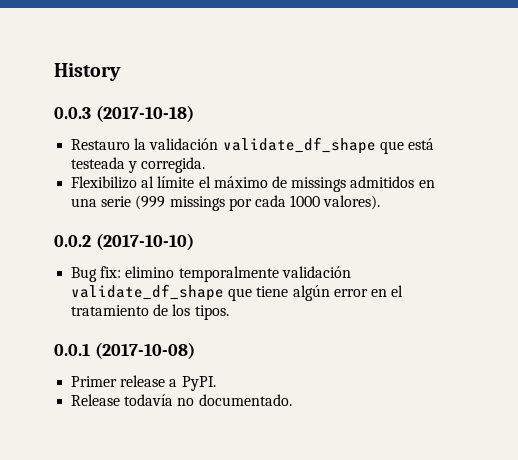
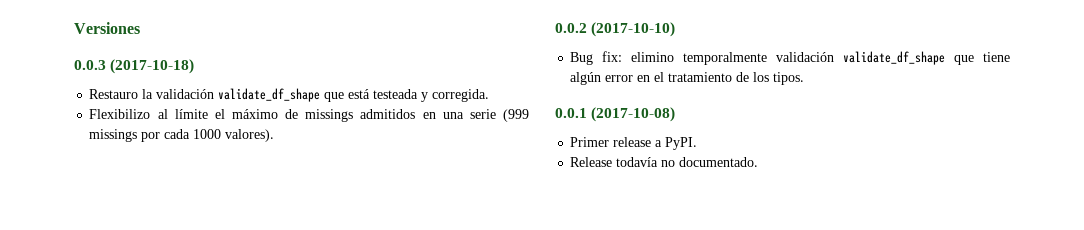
[54,63,121,81] History -> [74,22,140,34] Versiones

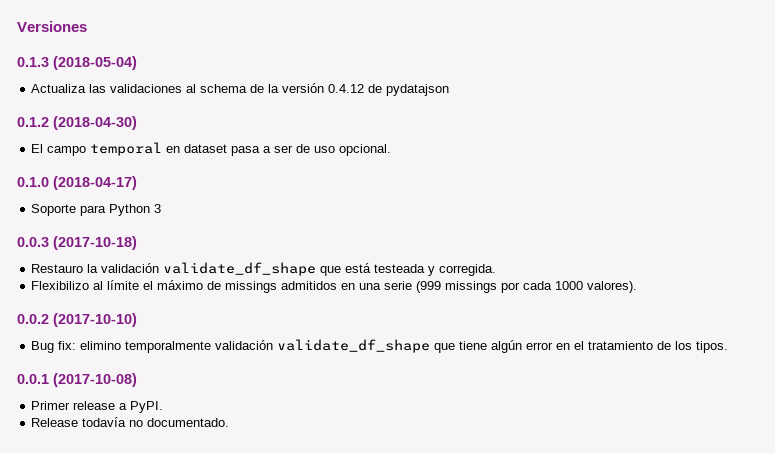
(140, 28) none -> [17,56,137,70] [31,83,450,96] [17,116,137,130] [31,142,392,156] [17,176,137,190] [31,204,162,216] // 0.1.3 (2018-05-04) // Actualiza las validaciones al schema de la versión 0.4.12 de pydatajson // 0.1.2 (2018-04-30) // El campo temporal en dataset pasa a ser de uso opcional. // 0.1.0 (2018-04-17) // Soporte para Python 3

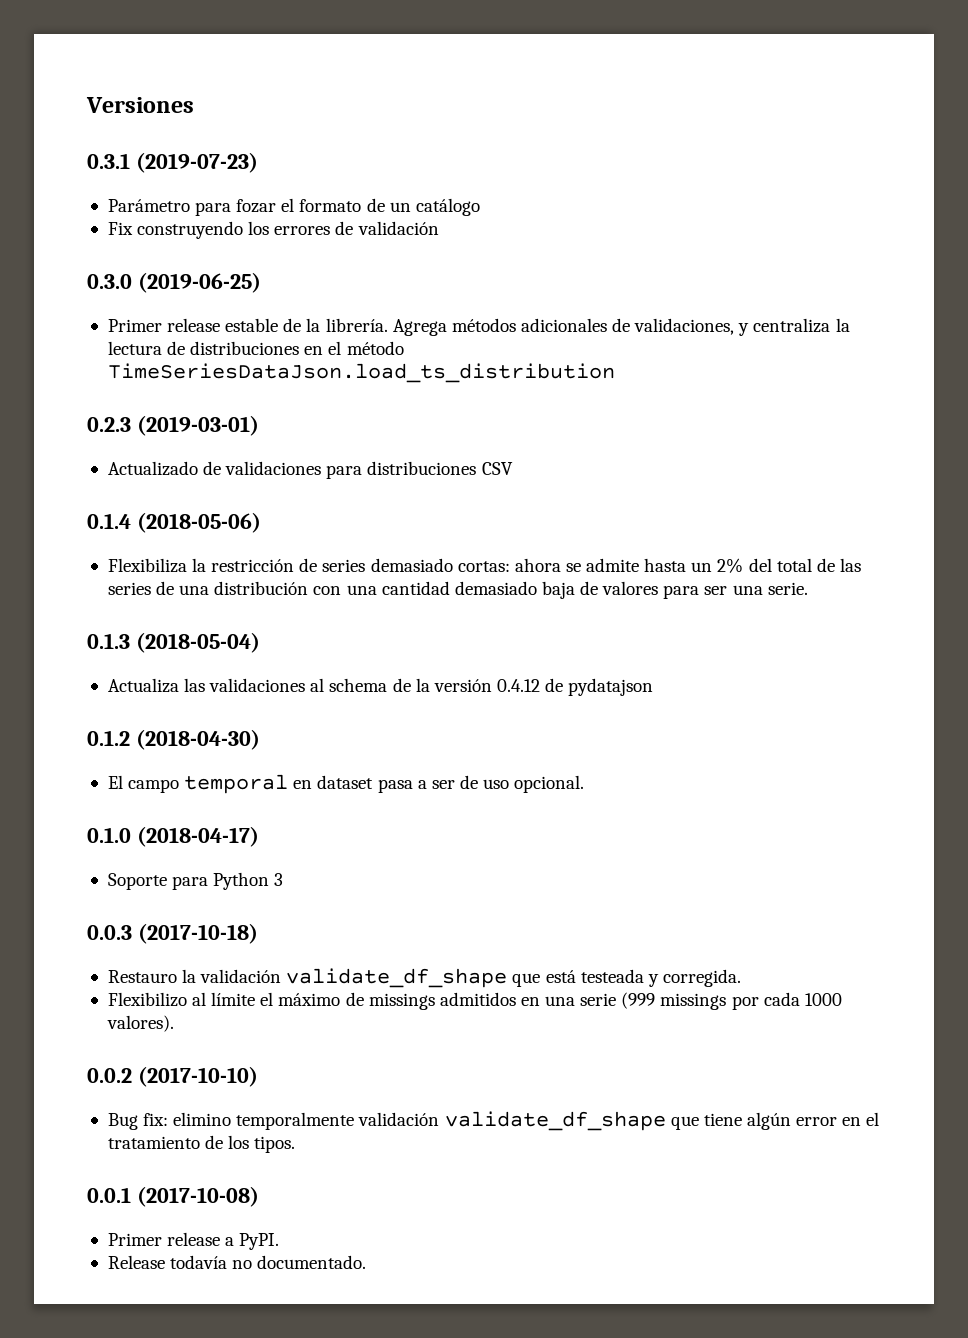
(87, 26) none -> [87,152,258,173] [107,198,480,216] [107,221,439,239] [87,272,261,293] [107,318,850,336] [107,341,404,355] [107,363,615,383] [87,415,259,436] [107,461,513,479] [87,512,261,533] [107,558,861,573] [107,581,808,599] // 0.3.1 (2019-07-23) // Parámetro para fozar el formato de un catálogo // Fix construyendo los errores de validación // 0.3.0 (2019-06-25) // Primer release estable de la librería. Agrega métodos adicionales de validaciones, y centraliza la lectura de distribuciones en el método TimeSeriesDataJson.load_ts_distribution // 0.2.3 (2019-03-01) // Actualizado de validaciones para distribuciones CSV // 0.1.4 (2018-05-06) // Flexibiliza la restricción de series demasiado cortas: ahora se admite hasta un 2% del total de las series de una distribución con una cantidad demasiado baja de valores para ser una serie.

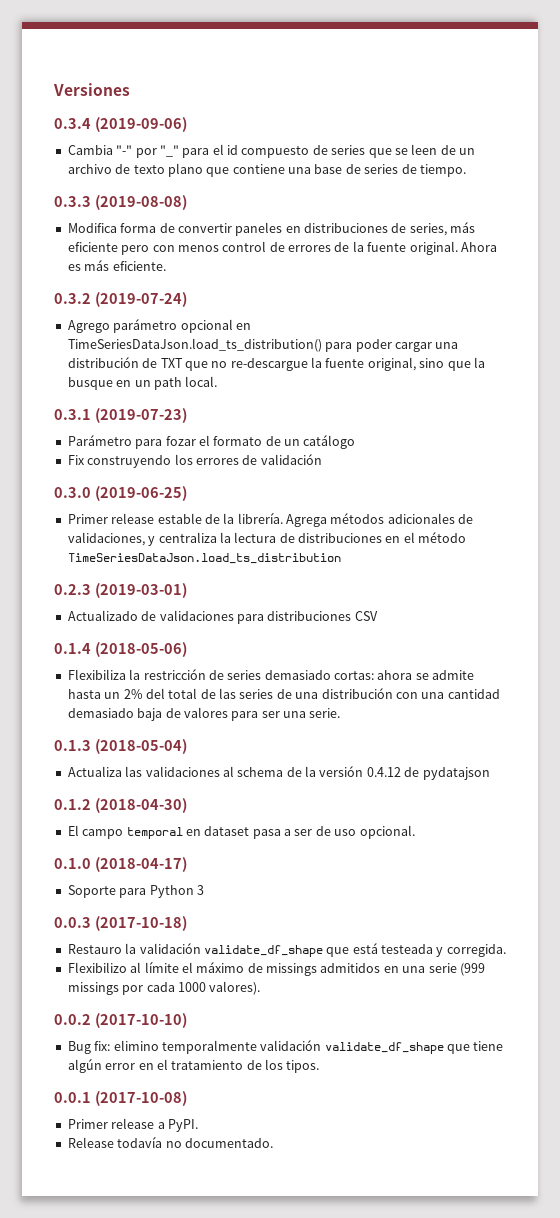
(194, 105) none -> [54,117,187,132] [67,144,475,158] [67,163,466,177] [54,195,187,210] [67,222,476,236] [67,241,497,255] [67,260,166,271] [54,292,187,307] [67,319,251,333] [67,338,459,352] [67,357,485,371] [67,376,218,390] // 0.3.4 (2019-09-06) // Cambia "-" por "_" para el id compuesto de series que se leen de un archivo de texto plano que contiene una base de series de tiempo. // 0.3.3 (2019-08-08) // Modifica forma de convertir paneles en distribuciones de series, más eficiente pero con menos control de errores de la fuente original. Ahora es más eficiente. // 0.3.2 (2019-07-24) // Agrego parámetro opcional en TimeSeriesDataJson.load_ts_distribution() para poder cargar una distribución de TXT que no re-descargue la fuente original, sino que la busque en un path local.

